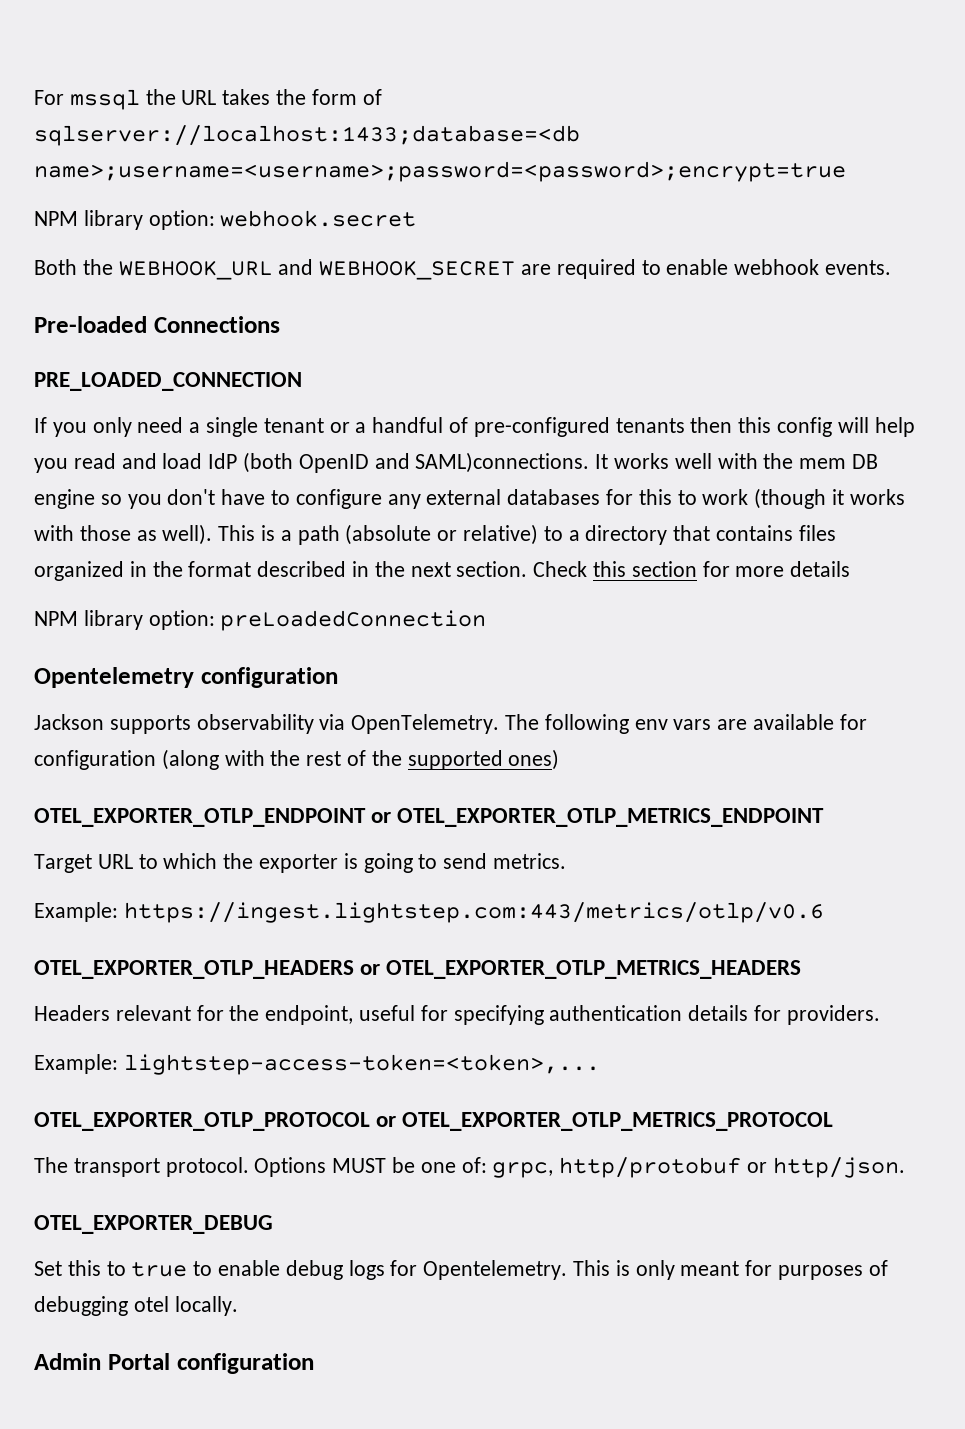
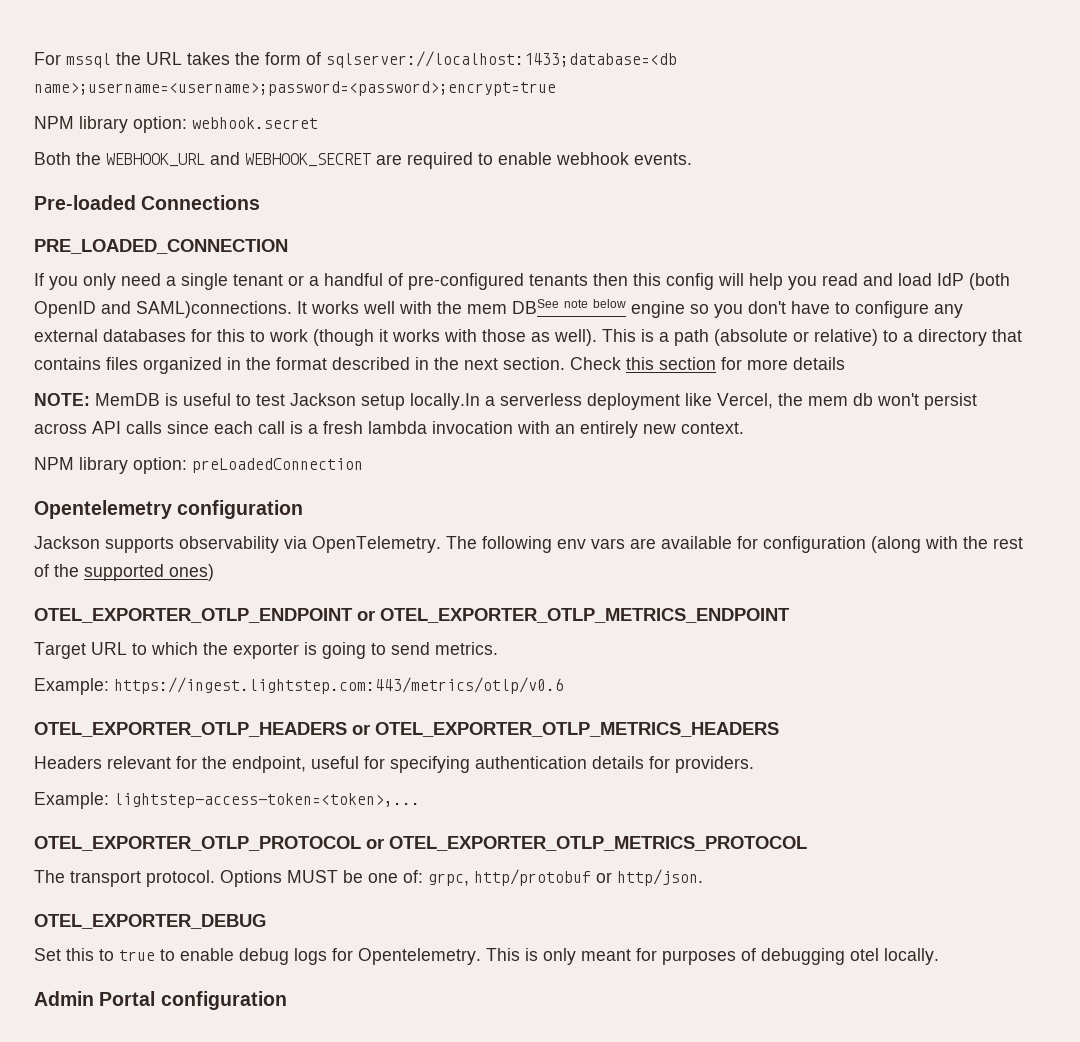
[852,454,879,469] DB -> [512,299,626,314] DBSee note below
(851, 569) none -> [34,393,977,410] [34,421,744,438] // NOTE: MemDB is useful to test Jackson setup locally.In a serverless deployment like Vercel, the mem db won't persist across API calls since each call is a fresh lambda invocation with an entirely new context.

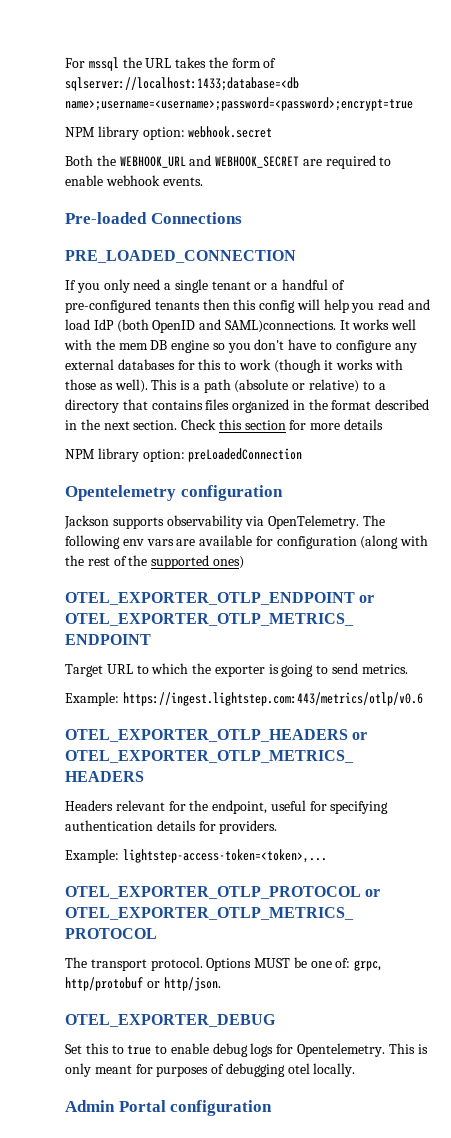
[512,299,626,314] DBSee note below -> [150,340,168,350] DB
[34,393,977,410] [34,421,744,438] // NOTE: MemDB is useful to test Jackson setup locally.In a serverless deployment like Vercel, the mem db won't persist across API calls since each call is a fresh lambda invocation with an entirely new context. -> (384, 424) none

